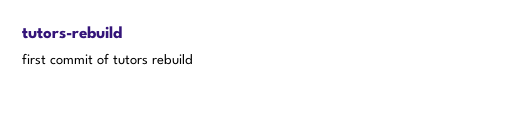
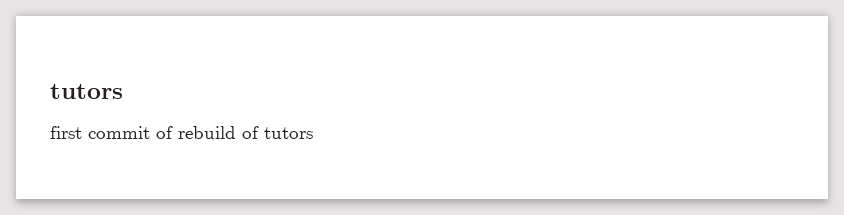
[22,26,122,39] tutors-rebuild -> [50,84,123,99] tutors
[113,54,193,65] tutors rebuild -> [178,126,313,139] rebuild of tutors

